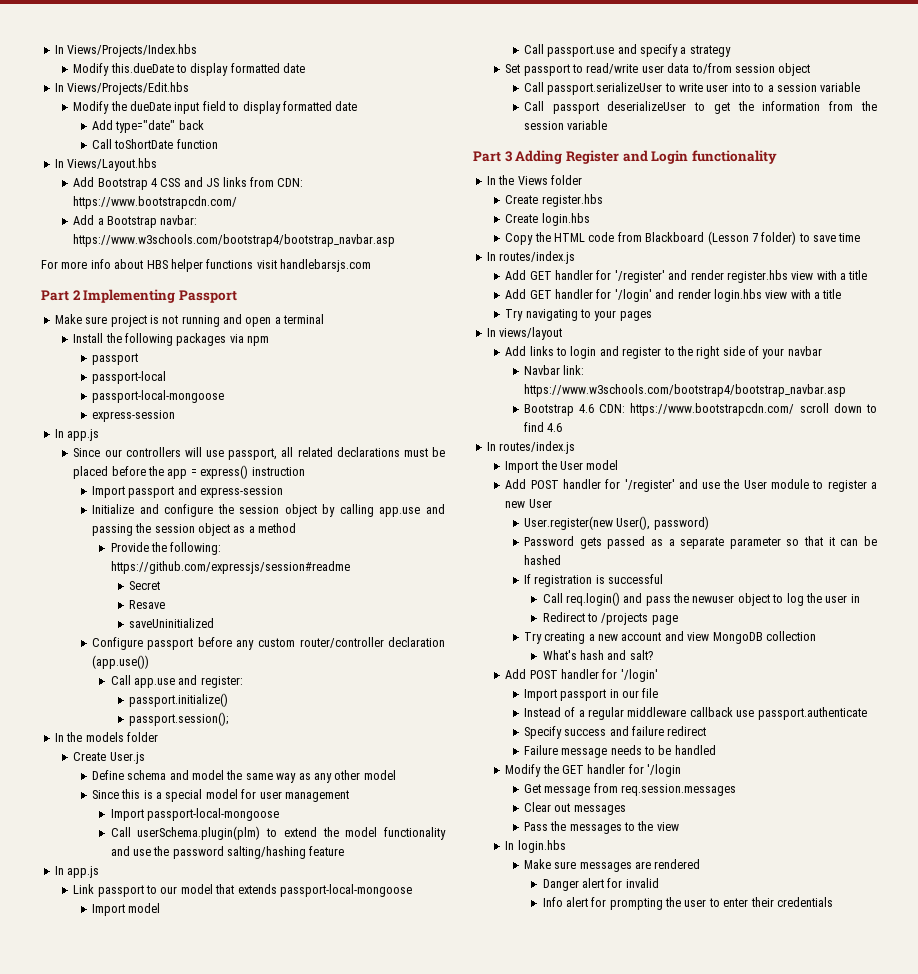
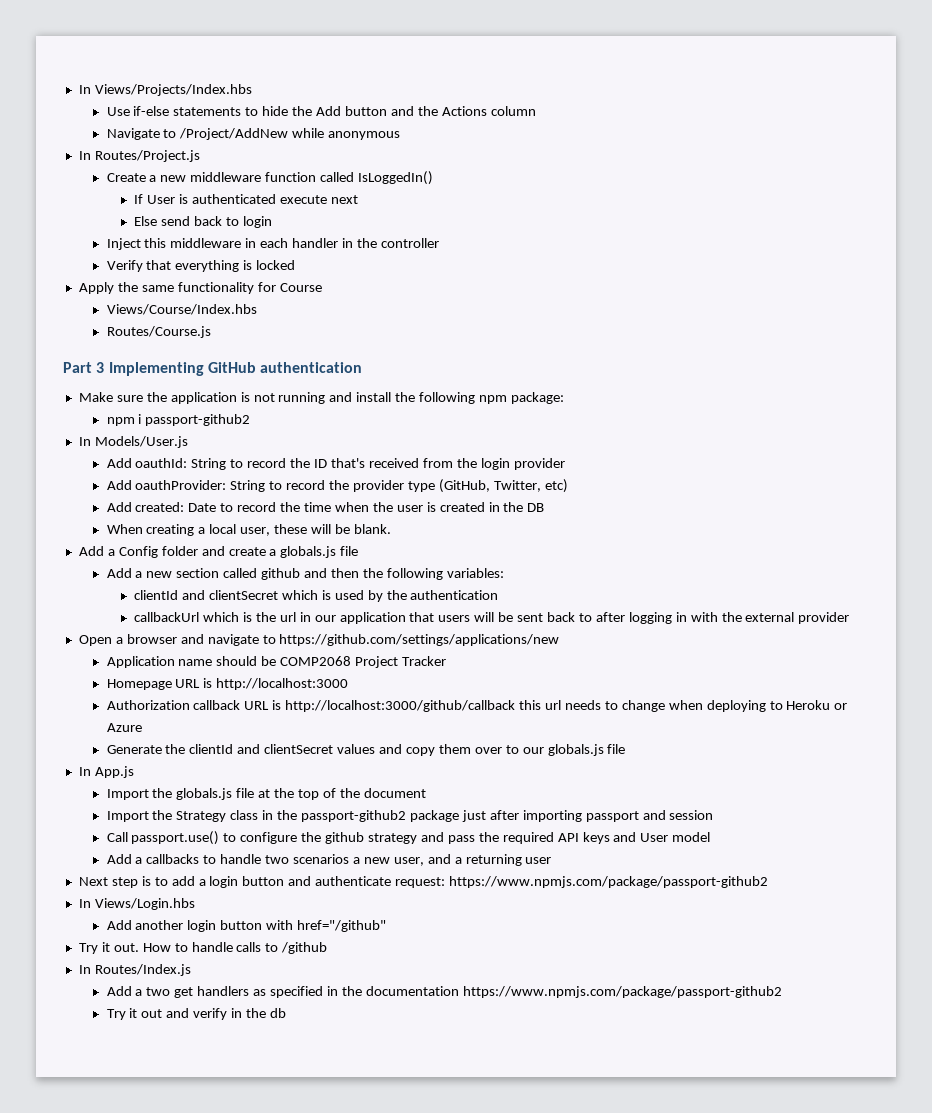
[73,63,306,76] [54,82,190,95] [73,101,358,114] [91,120,204,133] [91,139,218,149] [54,158,158,171] [73,177,304,190] [73,196,238,209] [73,215,198,228] [73,234,396,247] [41,259,371,272] [41,289,237,303] [54,314,147,327] Modify this.dueDate to display formatted date // In Views/Projects/Edit.hbs // Modify the dueDate input field to display formatted date // Add type="date" back // Call toShortDate function // In Views/Layout.hbs // Add Bootstrap 4 CSS and JS links from CDN: https://www.bootstrapcdn.com/ // Add a Bootstrap navbar: https://www.w3schools.com/bootstrap4/bootstrap_navbar.asp // For more info about HBS helper functions visit handlebarsjs.com // Part 2 Implementing Passport // Make sure project -> [106,106,536,116] [106,128,401,140] [78,150,200,162] [106,171,434,185] [134,194,358,204] [134,216,272,228] [106,238,439,250] [106,260,296,272] [78,282,322,294] [106,304,257,315] [106,326,211,338] [63,362,363,376] [78,392,237,404] Use if-else statements to hide the Add button and the Actions column // Navigate to /Project/AddNew while anonymous // In Routes/Project.js // Create a new middleware function called IsLoggedIn() // If User is authenticated execute next // Else send back to login // Inject this middleware in each handler in the controller // Verify that everything is locked // Apply the same functionality for Course // Views/Course/Index.hbs // Routes/Course.js // Part 3 Implementing GitHub authentication // Make sure the application
[245,314,325,327] [73,333,270,346] [91,353,138,365] [91,371,166,384] [91,390,224,403] [91,410,175,422] [54,429,100,441] [73,447,446,460] [73,465,305,479] [91,485,284,498] [91,504,446,517] [91,523,297,536] [110,542,222,555] [110,561,350,574] [129,581,161,590] [129,600,166,609] [129,618,215,628] [91,637,445,650] [91,655,149,669] [110,675,243,688] [129,693,229,707] [129,712,229,726] [54,732,158,742] [73,752,145,764] [91,770,396,783] [91,789,349,802] [110,808,279,821] [110,826,446,840] [110,846,345,859] [54,866,100,878] [73,884,412,897] [91,903,161,916] [523,44,731,57] [505,63,811,76] [523,82,861,95] [523,101,877,114] [523,120,608,130] [473,150,777,164] [486,175,582,185] [505,194,603,207] [505,213,590,226] [505,231,861,245] [486,251,576,264] [505,270,868,283] [505,289,842,302] [505,309,652,321] [486,327,563,340] [505,346,822,359] [523,365,585,375] [523,384,846,397] [523,403,877,416] [523,422,563,432] [486,441,576,454] [505,460,619,473] [505,479,877,492] [505,499,552,508] [523,516,709,530] [523,536,877,549] [523,555,561,565] [523,574,664,587] [542,592,860,606] [542,612,678,625] [523,631,816,644] [542,650,653,660] [505,669,658,682] [523,688,659,701] [523,707,867,720] [523,726,707,739] [523,745,716,758] [505,764,682,777] [523,783,737,796] [523,802,626,815] [523,821,679,834] [505,840,566,853] [523,859,701,872] [542,878,659,891] [542,897,833,910] open a terminal // Install the following packages via npm // passport // passport-local // passport-local-mongoose // express-session // In app.js // Since our controllers will use passport, all related declarations must be placed before the app = express() instruction // Import passport and express-session // Initialize and configure the session object by calling app.use and passing the session object as a method // Provide the following: https://github.com/expressjs/session#readme // Secret // Resave // saveUninitialized // Configure passport before any custom router/controller declaration (app.use()) // Call app.use and register: // passport.initialize() // passport.session(); // In the models folder // Create User.js // Define schema and model the same way as any other model // Since this is a special model for user management // Import passport-local-mongoose // Call userSchema.plugin(plm) to extend the model functionality and use the password salting/hashing feature // In app.js // Link passport to our model that extends passport-local-mongoose // Import model // Call passport.use and specify a strategy // Set passport to read/write user data to/from session object // Call passport.serializeUser to write user into to a session variable // Call passport deserializeUser to get the information from the session variable // Part 3 Adding Register and Login functionality // In the Views folder // Create register.hbs // Create login.hbs // Copy the HTML code from Blackboard (Lesson 7 folder) to save time // In routes/index.js // Add GET handler for '/register' and render register.hbs view with a title // Add GET handler for '/login' and render login.hbs view with a title // Try navigating to your pages // In views/layout // Add links to login and register to the right side of your navbar // Navbar link: https://www.w3schools.com/bootstrap4/bootstrap_navbar.asp // Bootstrap 4.6 CDN: https://www.bootstrapcdn.com/ scroll down to find 4.6 // In routes/index.js // Import the User model // Add POST handler for '/register' and use the User module to register a new User // User.register(new User(), password) // Password gets passed as a separate parameter so that it can be hashed // If registration is successful // Call req.login() and pass the newuser object to log the user in // Redirect to /projects page // Try creating a new account and view MongoDB collection // What's hash and salt? // Add POST handler for '/login' // Import passport in our file // Instead of a regular middleware callback use passport.authenticate // Specify success and failure redirect // Failure message needs to be handled // Modify the GET handler for '/login // Get message from req.session.messages // Clear out messages // Pass the messages to the view // In login.hbs // Make sure messages are rendered // Danger alert for invalid // Info alert for prompting the user to enter their credentials -> [356,392,564,404] [106,414,251,426] [78,436,188,448] [106,458,565,470] [106,479,568,493] [106,502,545,512] [106,524,391,536] [78,546,359,558] [106,568,504,580] [134,590,499,602] [134,612,850,624] [78,634,560,646] [106,656,447,668] [106,678,349,690] [106,700,848,712] [106,723,142,732] [106,744,626,756] [78,766,134,778] [106,788,426,800] [106,810,714,822] [106,831,711,845] [106,854,552,866] [78,876,769,888] [78,898,195,910] [106,920,387,932] [78,942,328,954] [78,964,191,976] [106,986,782,998] [106,1008,286,1020] install the following npm package: // npm i passport-github2 // In Models/User.js // Add oauthId: String to record the ID that's received from the login provider // Add oauthProvider: String to record the provider type (GitHub, Twitter, etc) // Add created: Date to record the time when the user is created in the DB // When creating a local user, these will be blank. // Add a Config folder and create a globals.js file // Add a new section called github and then the following variables: // clientId and clientSecret which is used by the authentication // callbackUrl which is the url in our application that users will be sent back to after logging in with the external provider // Open a browser and navigate to https://github.com/settings/applications/new // Application name should be COMP2068 Project Tracker // Homepage URL is http://localhost:3000 // Authorization callback URL is http://localhost:3000/github/callback this url needs to change when deploying to Heroku or Azure // Generate the clientId and clientSecret values and copy them over to our globals.js file // In App.js // Import the globals.js file at the top of the document // Import the Strategy class in the passport-github2 package just after importing passport and session // Call passport.use() to configure the github strategy and pass the required API keys and User model // Add a callbacks to handle two scenarios a new user, and a returning user // Next step is to add a login button and authenticate request: https://www.npmjs.com/package/passport-github2 // In Views/Login.hbs // Add another login button with href="/github" // Try it out. How to handle calls to /github // In Routes/Index.js // Add a two get handlers as specified in the documentation https://www.npmjs.com/package/passport-github2 // Try it out and verify in the db

